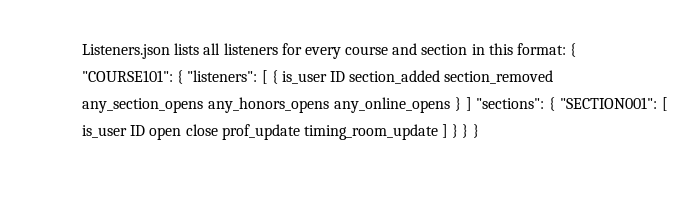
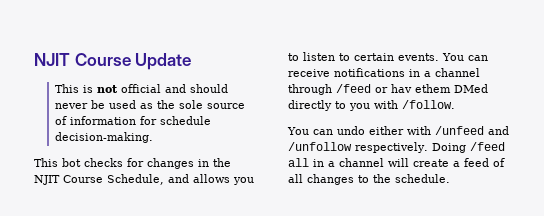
[82,43,577,59] [82,70,554,84] [82,97,668,113] [82,124,479,140] Listeners.json lists all listeners for every course and section in this format: { "COURSE101": { "listeners": [ { is_user ID section_added section_removed any_section_opens any_honors_opens any_online_opens } ] "sections": { "SECTION001": [ is_user ID open close prof_update timing_room_update ] } } } -> [34,53,192,70] [54,84,228,93] [54,100,245,109] [54,116,211,125] [54,132,153,143] [34,158,231,169] [34,174,254,185] [288,52,488,61] [288,68,480,77] [288,84,488,95] [288,100,455,111] [287,126,509,135] [288,142,505,153] [288,158,505,167] [288,174,450,185] NJIT Course Update // This is not official and should never be used as the sole source of information for schedule decision-making. // This bot checks for changes in the NJIT Course Schedule, and allows you to listen to certain events. You can receive notifications in a channel through /feed or hav ethem DMed directly to you with /follow. // You can undo either with /unfeed and /unfollow respectively. Doing /feed all in a channel will create a feed of all changes to the schedule.

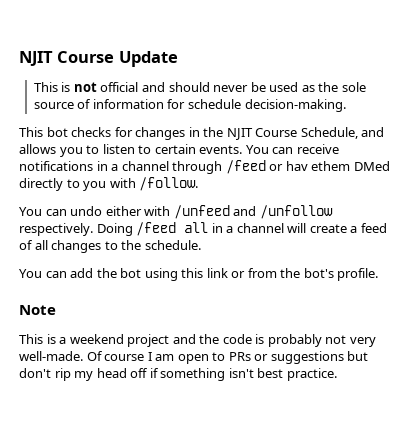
(450, 178) none -> [19,268,379,281] [19,305,56,315] [19,334,376,347] [19,351,369,364] [19,368,337,381] // You can add the bot using this link or from the bot's profile. // Note // This is a weekend project and the code is probably not very well-made. Of course I am open to PRs or suggestions but don't rip my head off if something isn't best practice.

